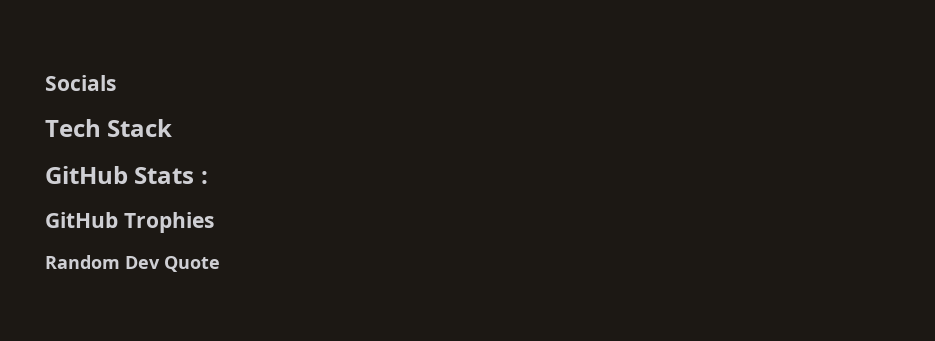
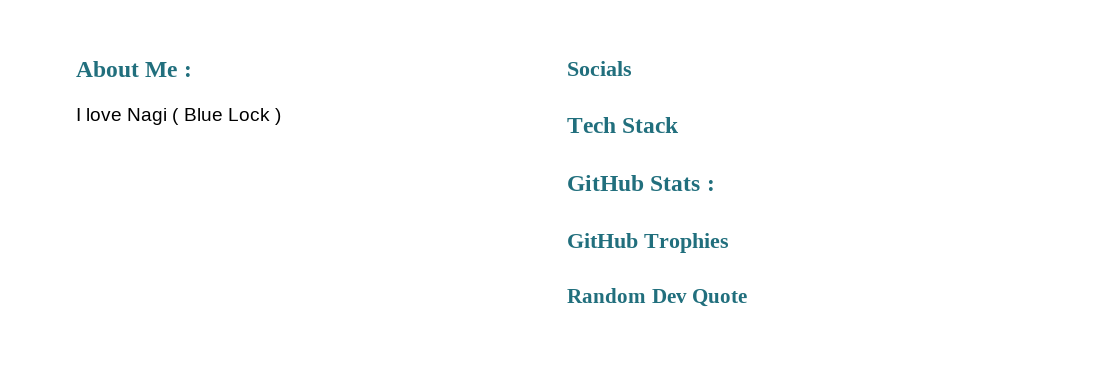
(45, 83) none -> [76,61,192,77] [76,108,281,125] About Me : // I love Nagi ( Blue Lock ) //

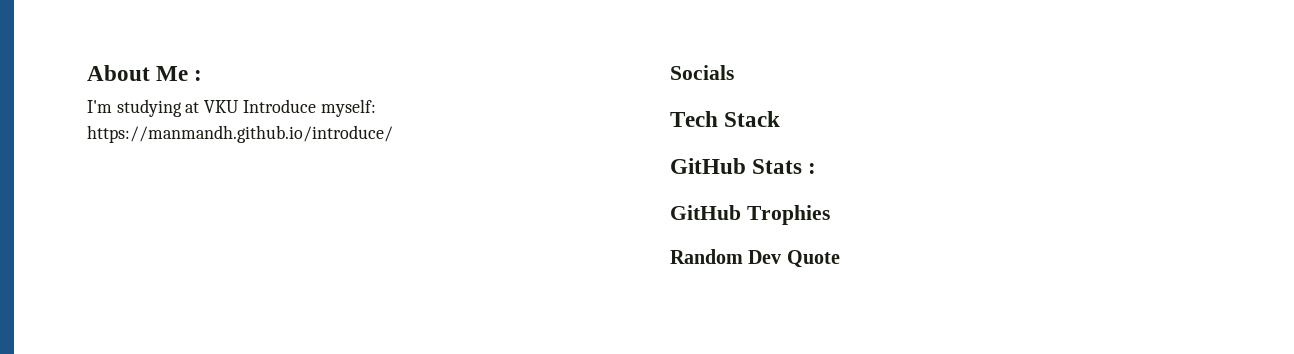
[76,108,281,125] I love Nagi ( Blue Lock ) -> [87,99,376,117] [87,125,393,143] I'm studying at VKU Introduce myself: https://manmandh.github.io/introduce/

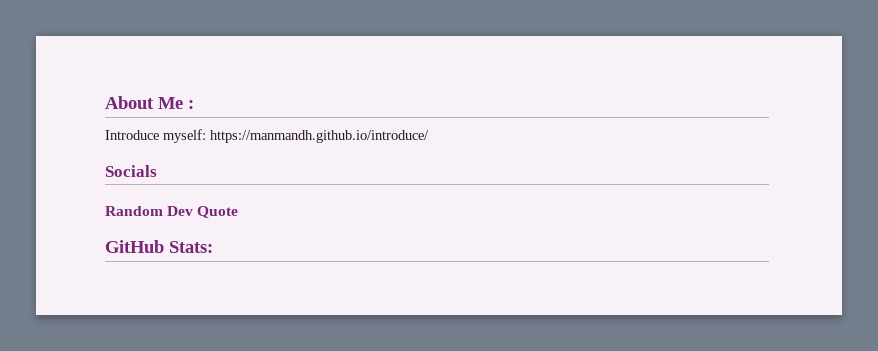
[87,99,240,117] I'm studying at VKU -> (194, 104) none
[670,111,781,127] [670,158,817,174] [670,205,830,225] // Tech Stack // GitHub Stats : // GitHub Trophies -> (157, 171) none
(840, 259) none -> [105,240,213,253] // GitHub Stats:

